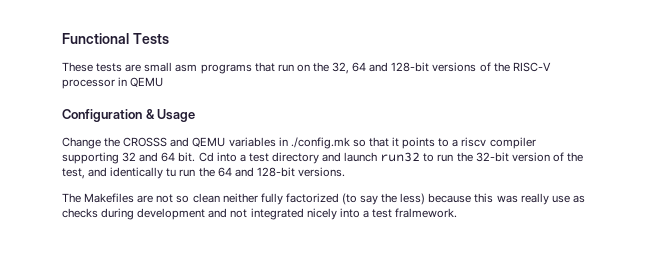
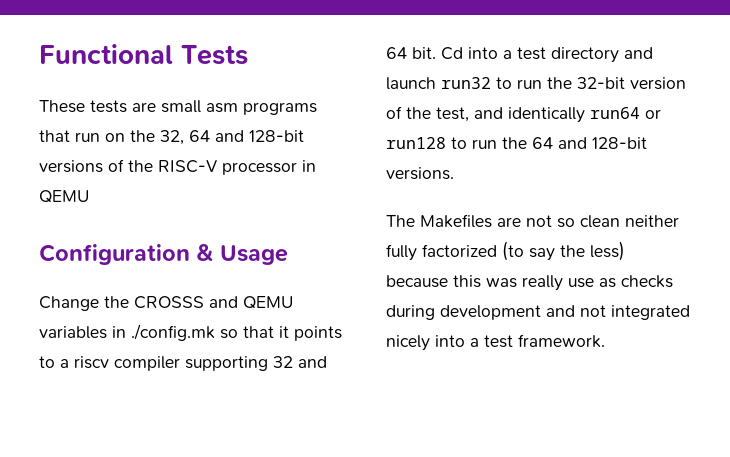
[166,168,177,177] tu -> [590,107,661,119] [386,137,467,149] run64 or run128 to
[395,208,458,218] fralmework. -> [518,334,605,348] framework.

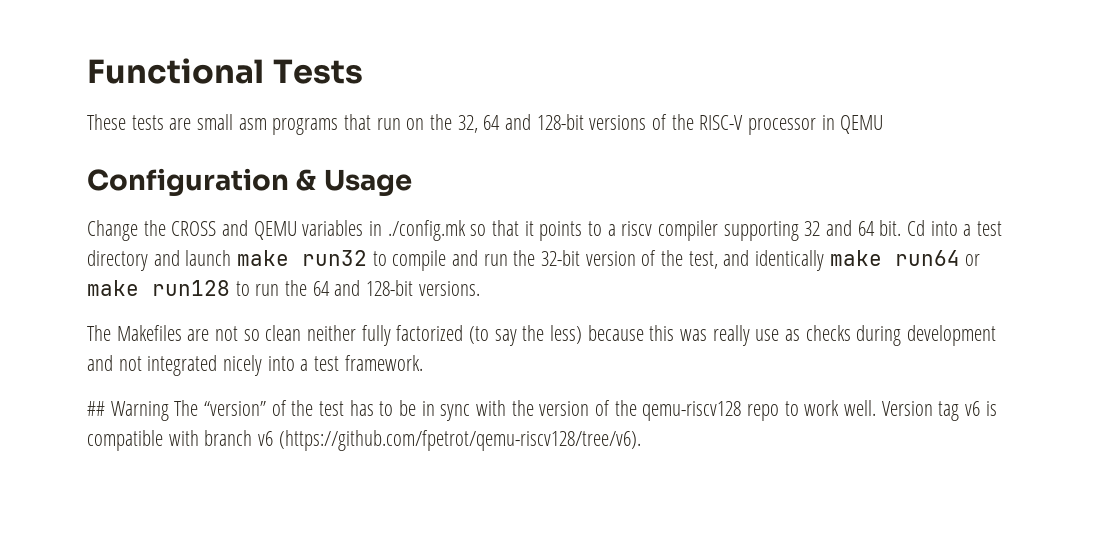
[134,296,204,309] CROSSS -> [171,221,217,236] CROSS
(436, 83) none -> [237,250,290,266] make
(512, 83) none -> [392,250,479,271] compile and
(585, 115) none -> [829,250,882,266] make
(661, 114) none -> [87,280,139,296] make
(605, 341) none -> [87,400,997,421] [87,430,641,451] // ## Warning The “version” of the test has to be in sync with the version of the qemu-riscv128 repo to work well. Version tag v6 is compatible with branch v6 (https://github.com/fpetrot/qemu-riscv128/tree/v6).

